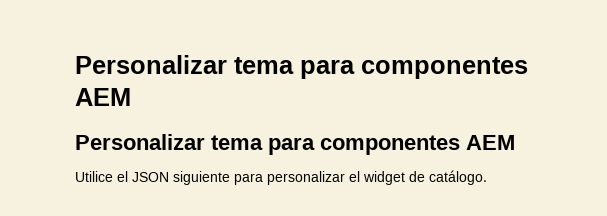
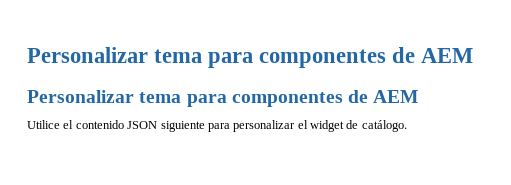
[75,55,528,79] Personalizar tema para componentes -> [27,47,416,68] Personalizar tema para componentes de
(460, 145) none -> [348,90,369,103] de
(128, 176) none -> [75,120,124,129] contenido

